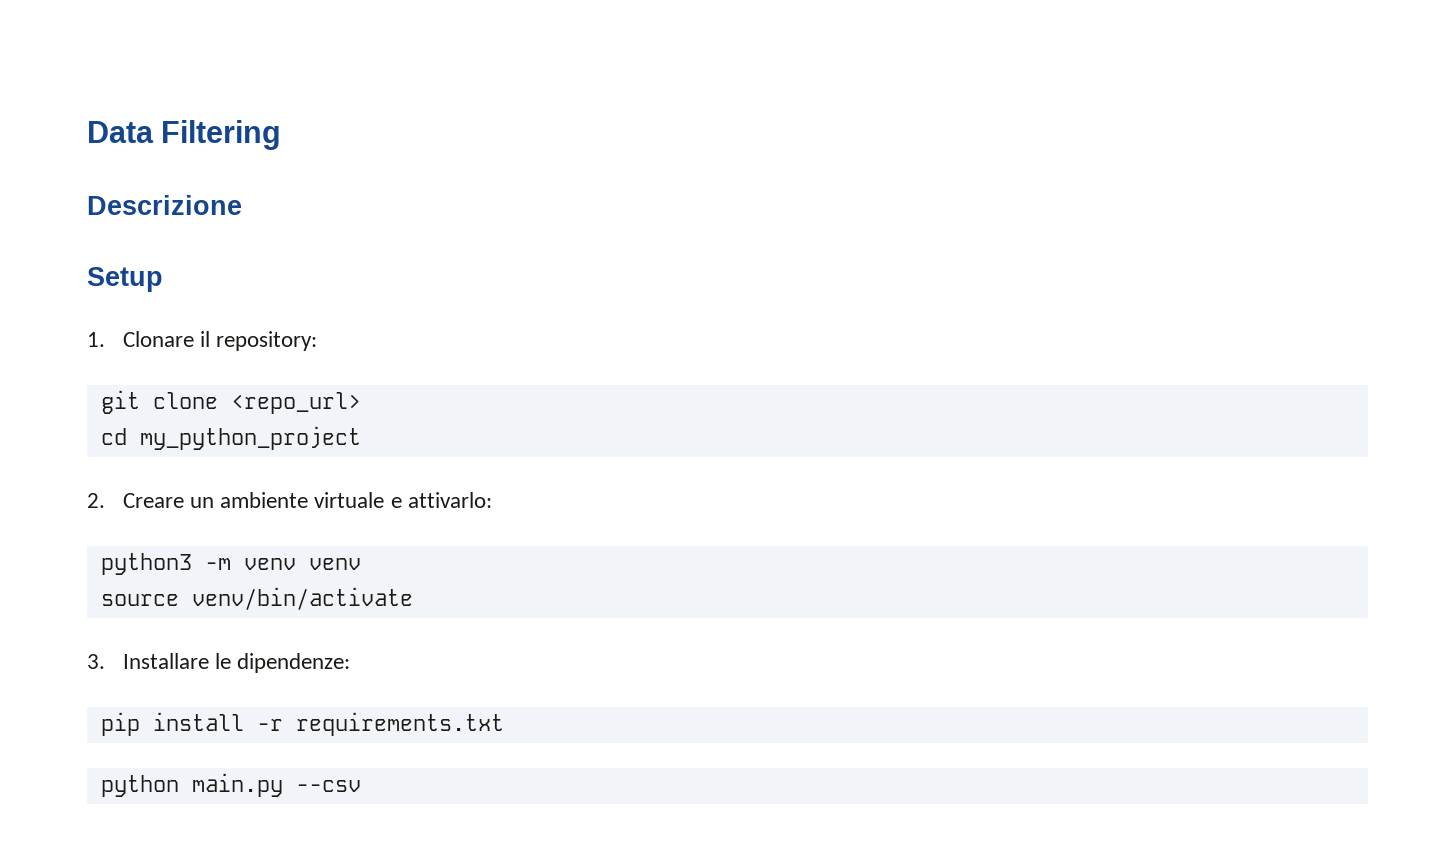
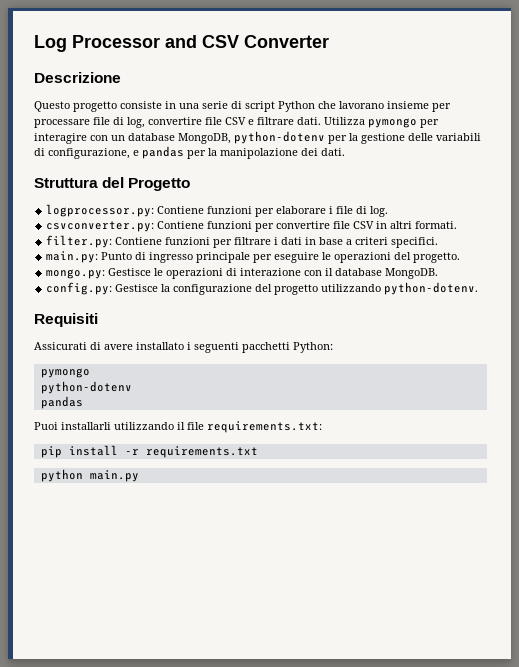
[87,120,282,150] [87,195,242,215] [87,267,163,292] [87,331,318,351] [100,390,361,414] [100,426,361,450] [87,492,492,508] [100,553,361,575] [100,587,413,610] [87,653,351,673] Data Filtering // Descrizione // Setup // 1. Clonare il repository: // git clone <repo_url> // cd my_python_project // 2. Creare un ambiente virtuale e attivarlo: // python3 -m venv venv // source venv/bin/activate // 3. Installare le dipendenze: -> [34,35,329,52] [34,72,121,83] [34,101,451,112] [34,117,439,128] [34,131,481,144] [34,146,345,159] [34,177,191,191] [46,204,389,217] [46,221,458,232] [46,235,439,248] [46,251,461,263] [46,268,439,279] [46,282,479,295] [34,313,98,327] [34,342,333,353] [40,368,90,378] [40,381,132,394] [40,396,83,409] [34,421,322,433] Log Processor and CSV Converter // Descrizione // Questo progetto consiste in una serie di script Python che lavorano insieme per processare file di log, convertire file CSV e filtrare dati. Utilizza pymongo per interagire con un database MongoDB, python-dotenv per la gestione delle variabili di configurazione, e pandas per la manipolazione dei dati. // Struttura del Progetto // logprocessor.py: Contiene funzioni per elaborare i file di log. // csvconverter.py: Contiene funzioni per convertire file CSV in altri formati. // filter.py: Contiene funzioni per filtrare i dati in base a criteri specifici. // main.py: Punto di ingresso principale per eseguire le operazioni del progetto. // mongo.py: Gestisce le operazioni di interazione con il database MongoDB. // config.py: Gestisce la configurazione del progetto utilizzando python-dotenv. // Requisiti // Assicurati di avere installato i seguenti pacchetti Python: // pymongo // python-dotenv // pandas // Puoi installarli utilizzando il file requirements.txt:
[295,780,361,792] --csv -> (139, 476) none

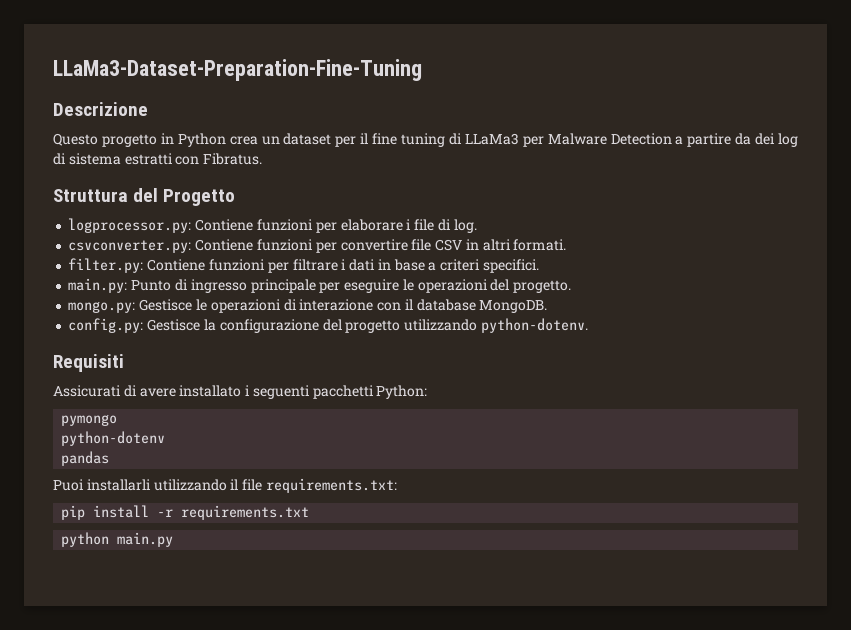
[34,35,329,52] [34,72,121,83] [34,101,451,112] [34,117,439,128] [34,131,481,144] [34,146,345,159] Log Processor and CSV Converter // Descrizione // Questo progetto consiste in una serie di script Python che lavorano insieme per processare file di log, convertire file CSV e filtrare dati. Utilizza pymongo per interagire con un database MongoDB, python-dotenv per la gestione delle variabili di configurazione, e pandas per la manipolazione dei dati. -> [53,59,422,81] [53,102,148,116] [53,133,798,147] [53,153,263,165] LLaMa3-Dataset-Preparation-Fine-Tuning // Descrizione // Questo progetto in Python crea un dataset per il fine tuning di LLaMa3 per Malware Detection a partire da dei log di sistema estratti con Fibratus.

